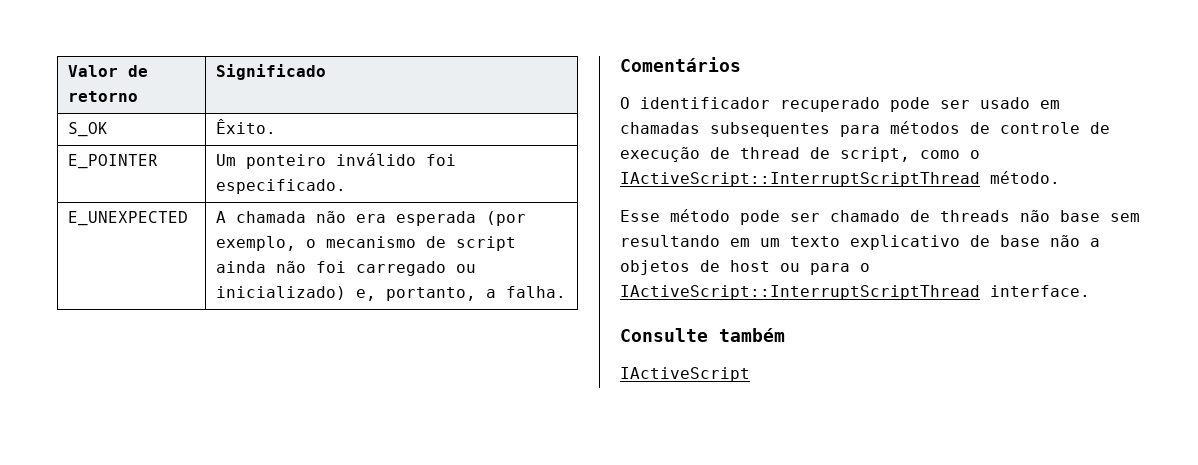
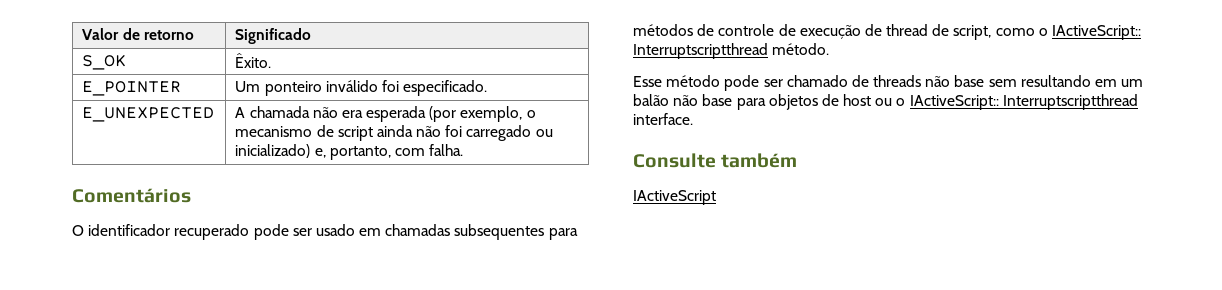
[486,289,497,298] a -> [394,148,425,156] com
[620,172,980,187] IActiveScript::InterruptScriptThread -> [1052,25,1142,40] [633,43,768,59] IActiveScript:: Interruptscriptthread
[790,235,1100,250] texto explicativo de base não a -> [633,94,766,110] balão não base para
[810,263,870,275] [620,285,980,300] para o IActiveScript::InterruptScriptThread -> [896,94,1138,110] o IActiveScript:: Interruptscriptthread

